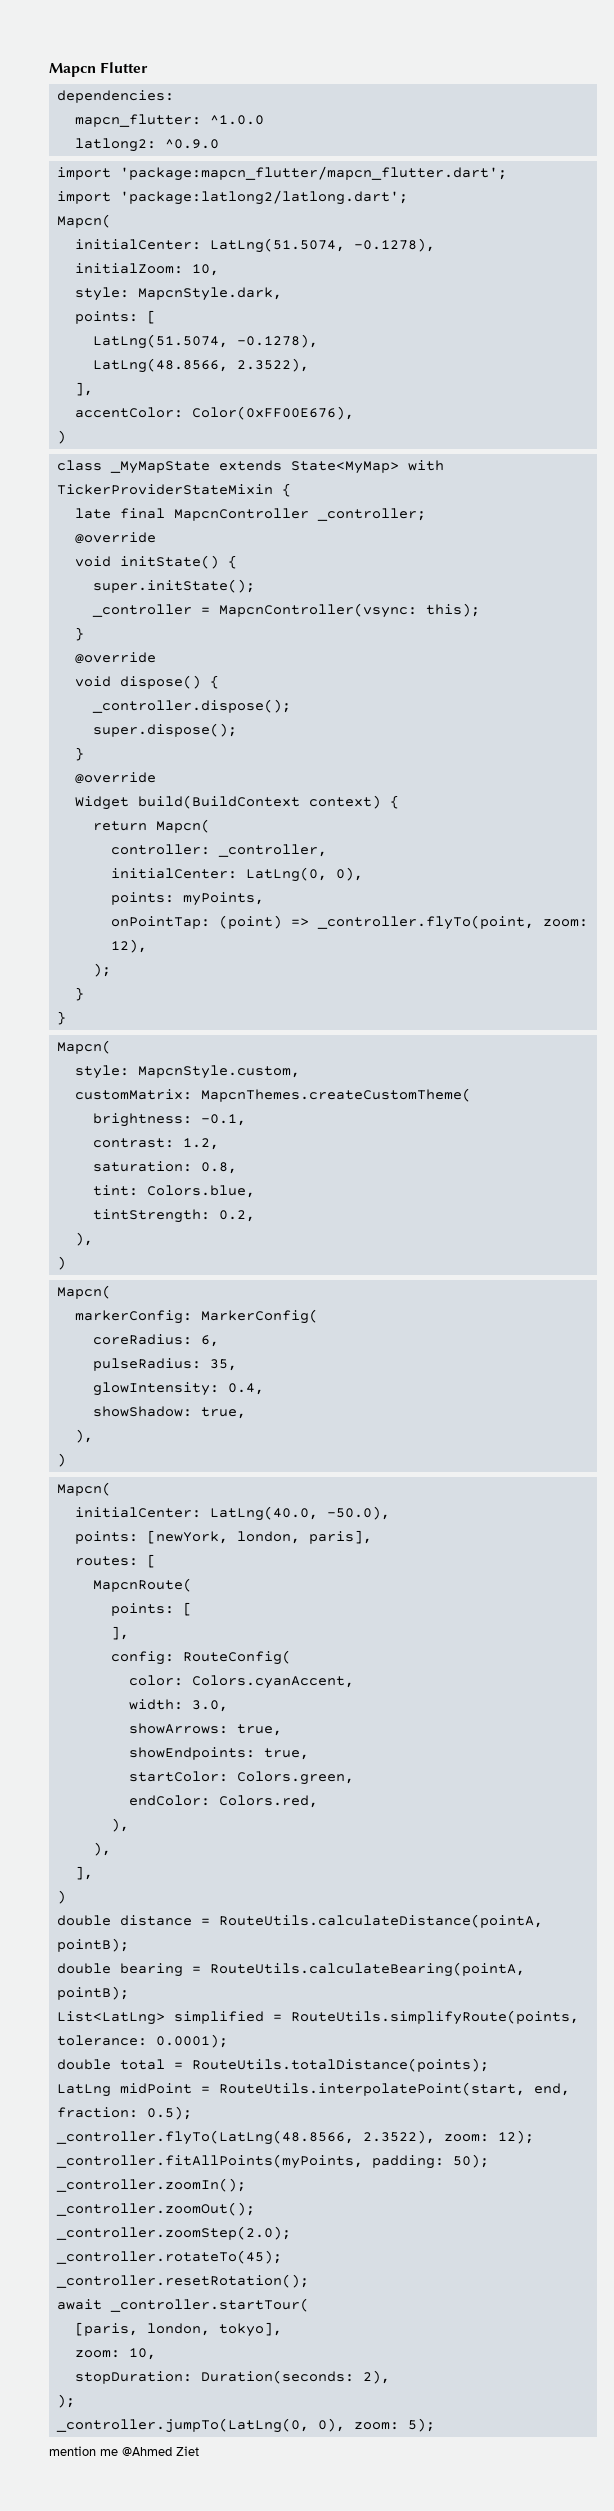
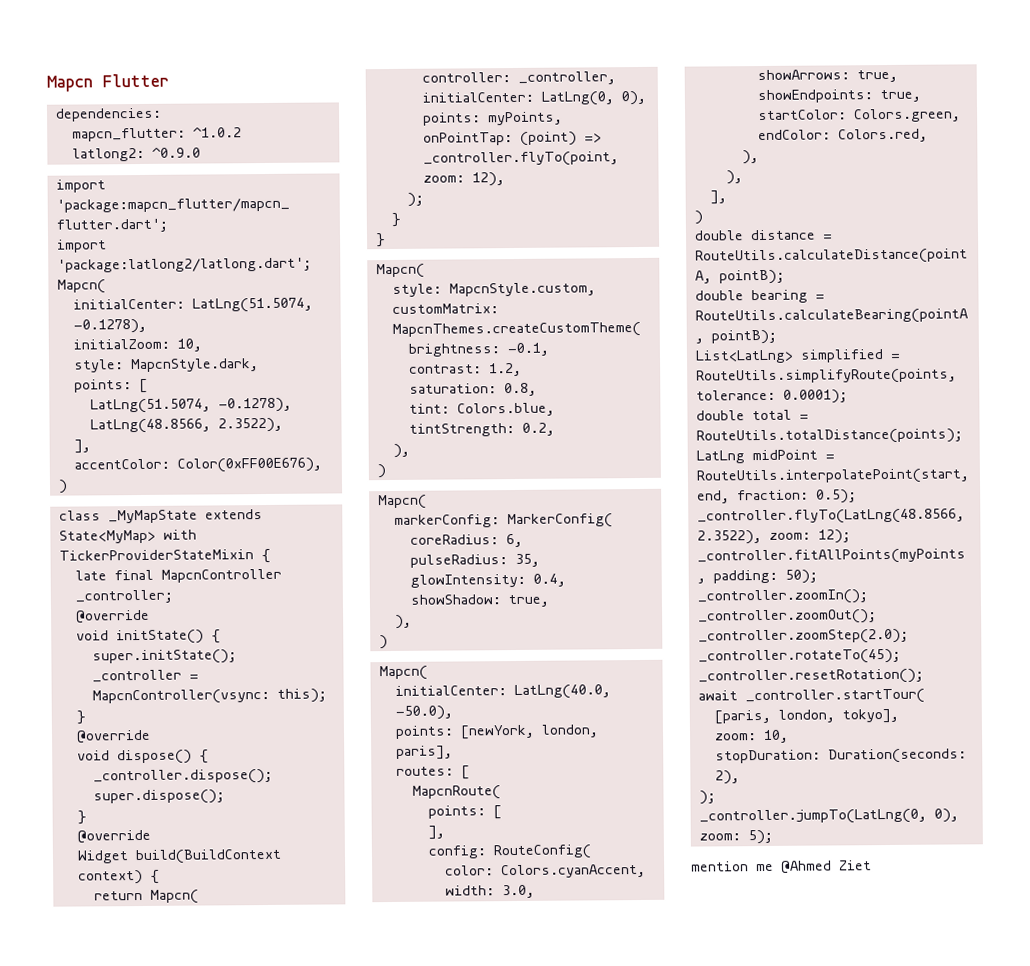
[209,115,264,125] ^1.0.0 -> [192,127,242,138] ^1.0.2

